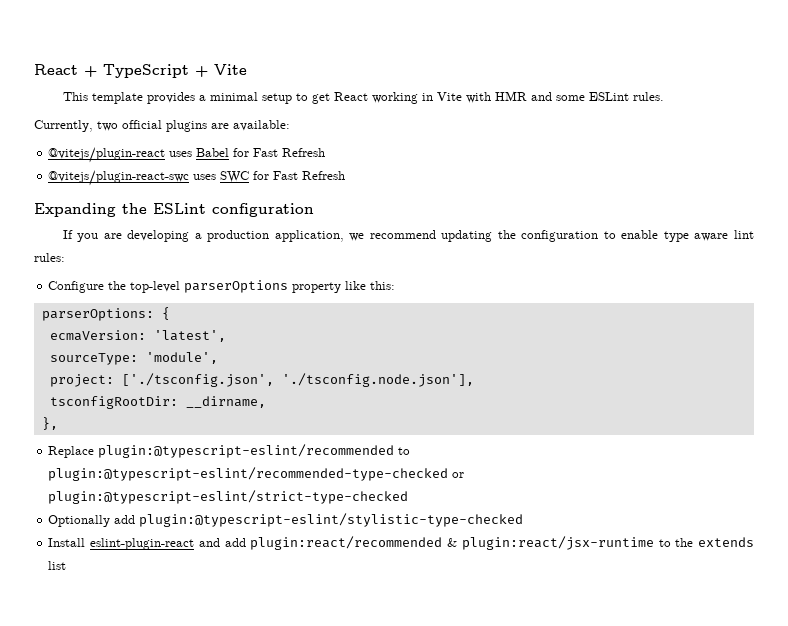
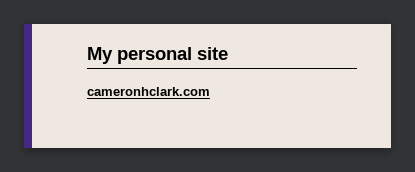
[34,64,247,78] [62,91,664,104] [34,120,290,132] [48,147,326,163] [48,170,346,186] [34,203,314,217] [62,230,754,242] [34,253,65,262] [48,280,396,293] [41,307,170,321] [49,330,226,342] [49,352,218,365] [49,373,474,387] [49,396,266,409] [41,417,58,430] [48,444,411,458] [48,467,465,481] [48,490,409,504] [48,513,524,527] [48,536,754,550] [48,561,67,570] React + TypeScript + Vite // This template provides a minimal setup to get React working in Vite with HMR and some ESLint rules. // Currently, two official plugins are available: // @vitejs/plugin-react uses Babel for Fast Refresh // @vitejs/plugin-react-swc uses SWC for Fast Refresh // Expanding the ESLint configuration // If you are developing a production application, we recommend updating the configuration to enable type aware lint rules: // Configure the top-level parserOptions property like this: // parserOptions: { // ecmaVersion: 'latest', // sourceType: 'module', // project: ['./tsconfig.json', './tsconfig.node.json'], // tsconfigRootDir: __dirname, // }, // Replace plugin:@typescript-eslint/recommended to plugin:@typescript-eslint/recommended-type-checked or plugin:@typescript-eslint/strict-type-checked // Optionally add plugin:@typescript-eslint/stylistic-type-checked // Install eslint-plugin-react and add plugin:react/recommended & plugin:react/jsx-runtime to the extends list -> [87,47,228,64] [87,87,210,96] My personal site // cameronhclark.com

